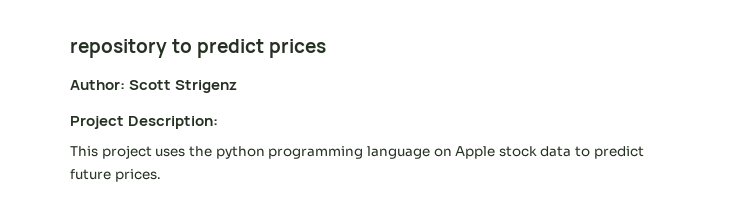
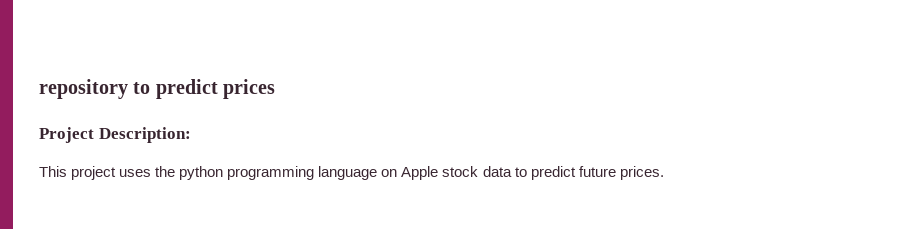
[70,80,238,93] // Author: Scott Strigenz -> (276, 89) none

